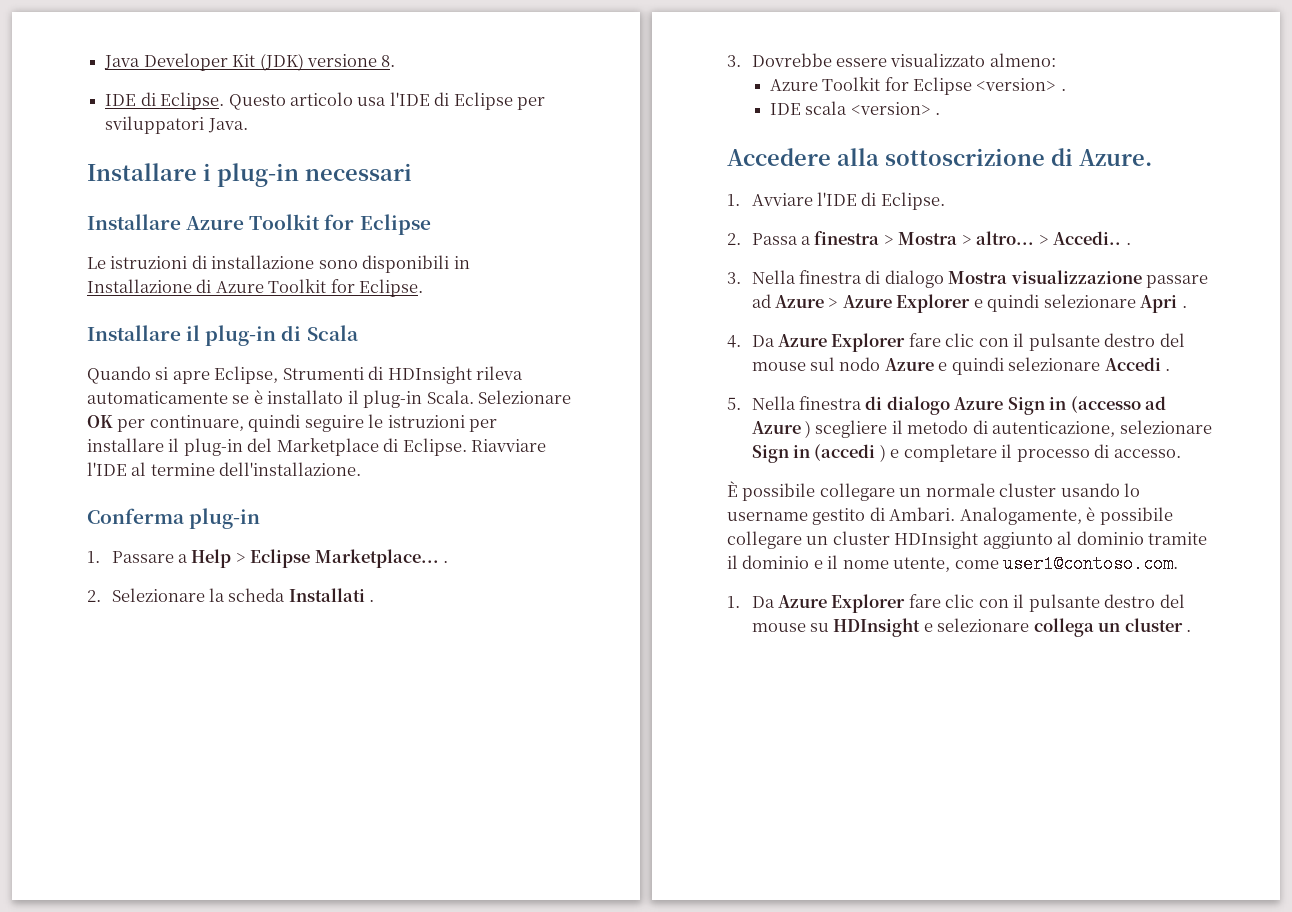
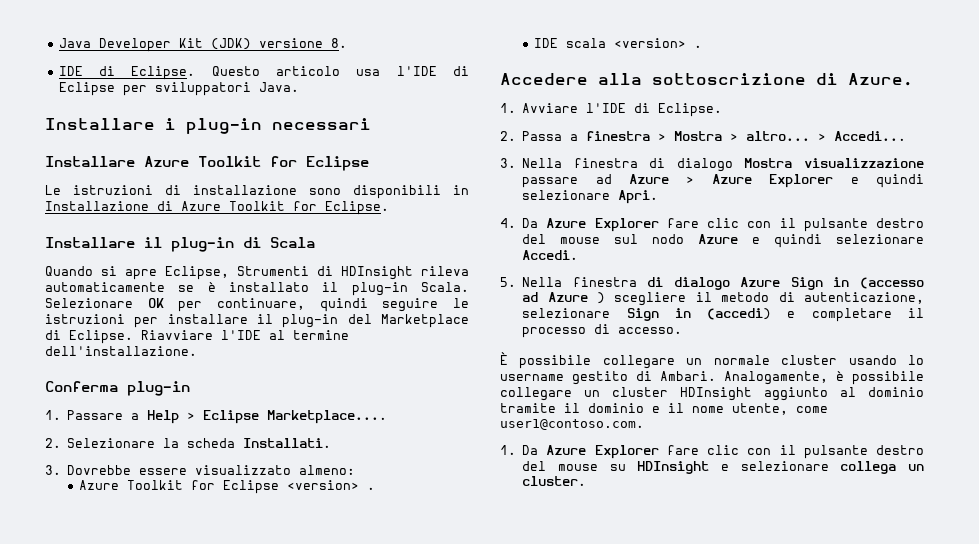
[314,549,449,568] Marketplace... . -> [267,410,388,424] Marketplace....
[288,588,375,602] Installati . -> [243,438,332,448] Installati.
[1053,231,1131,245] Accedi.. . -> [834,131,907,141] Accedi...
[1140,295,1187,313] Apri . -> [618,190,659,204] Apri.
[1104,357,1171,371] Accedi . -> [522,250,579,260] Accedi.
[814,444,886,462] (accedi ) -> [707,308,772,320] (accedi)
[1124,618,1192,632] cluster . -> [522,476,587,486] cluster.

